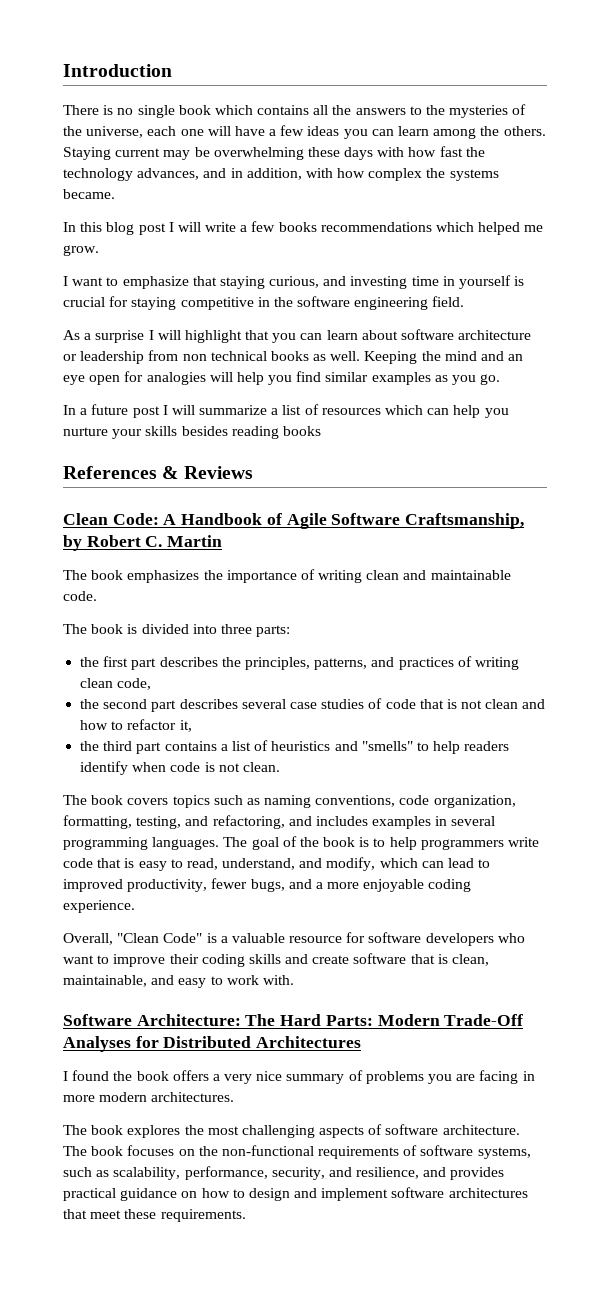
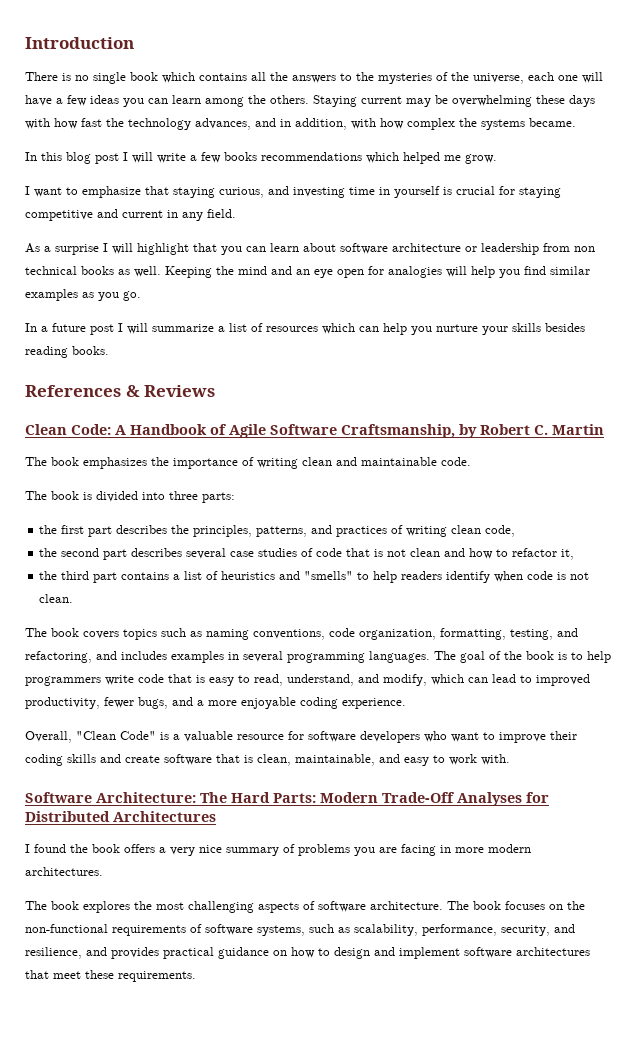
[257,296,429,310] in the software engineering -> [97,209,203,221] and current in any
[282,426,321,436] books -> [72,346,109,355] books.

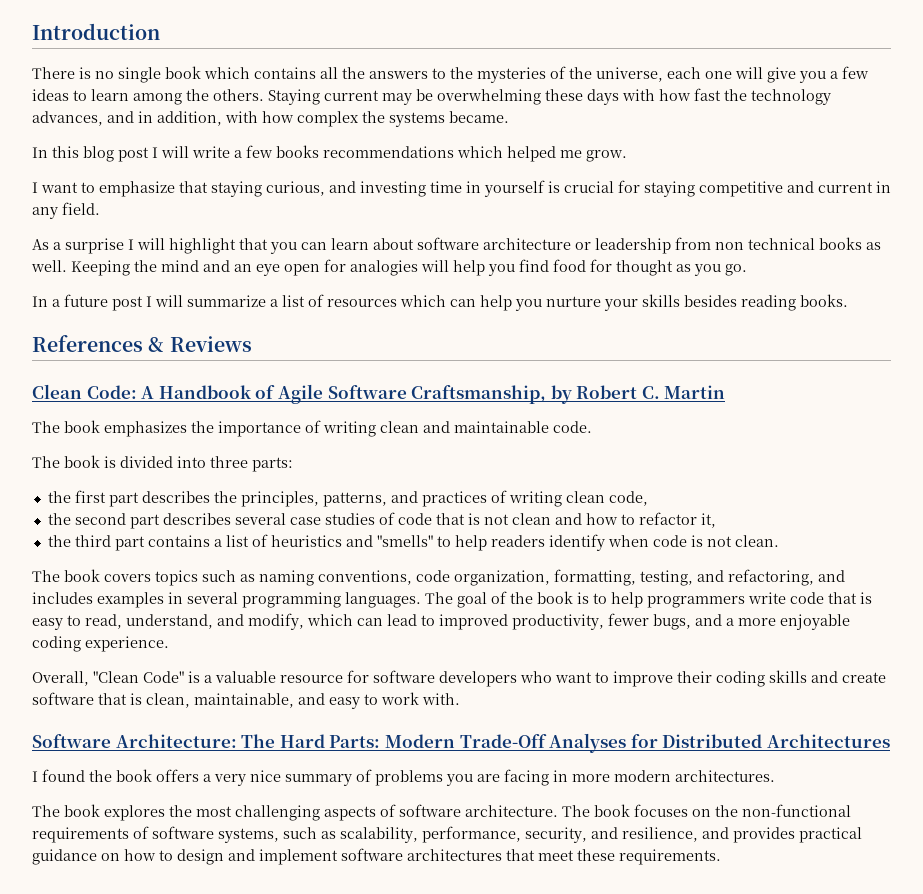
[25,95,52,106] have -> [767,67,826,83] give you
[123,98,168,107] you can -> [73,90,87,101] to
[550,266,590,275] [25,289,78,301] similar examples -> [553,259,673,276] food for thought

